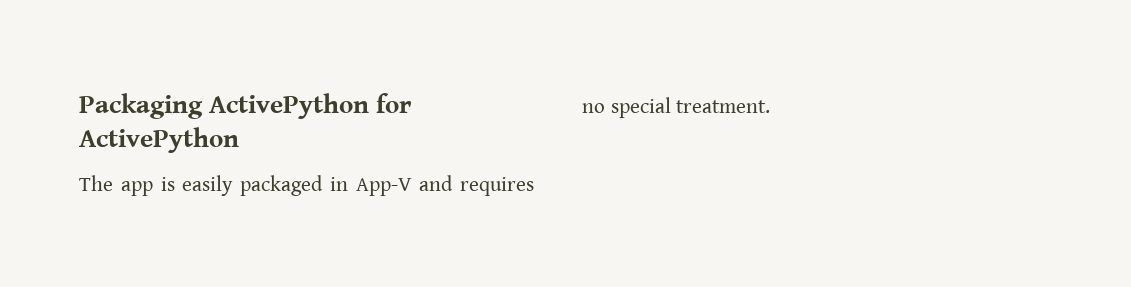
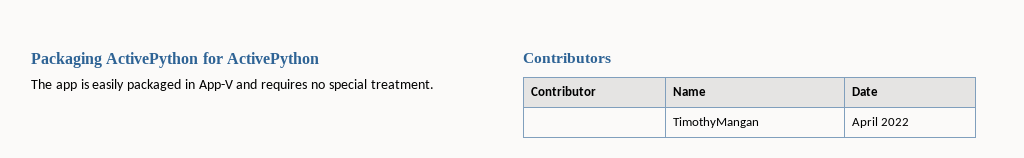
(771, 106) none -> [523,53,611,63] [530,86,596,96] [672,87,706,96] [851,87,878,96] [672,117,759,128] [851,117,910,128] // Contributors // Contributor | Name | Date // | TimothyMangan | April 2022

